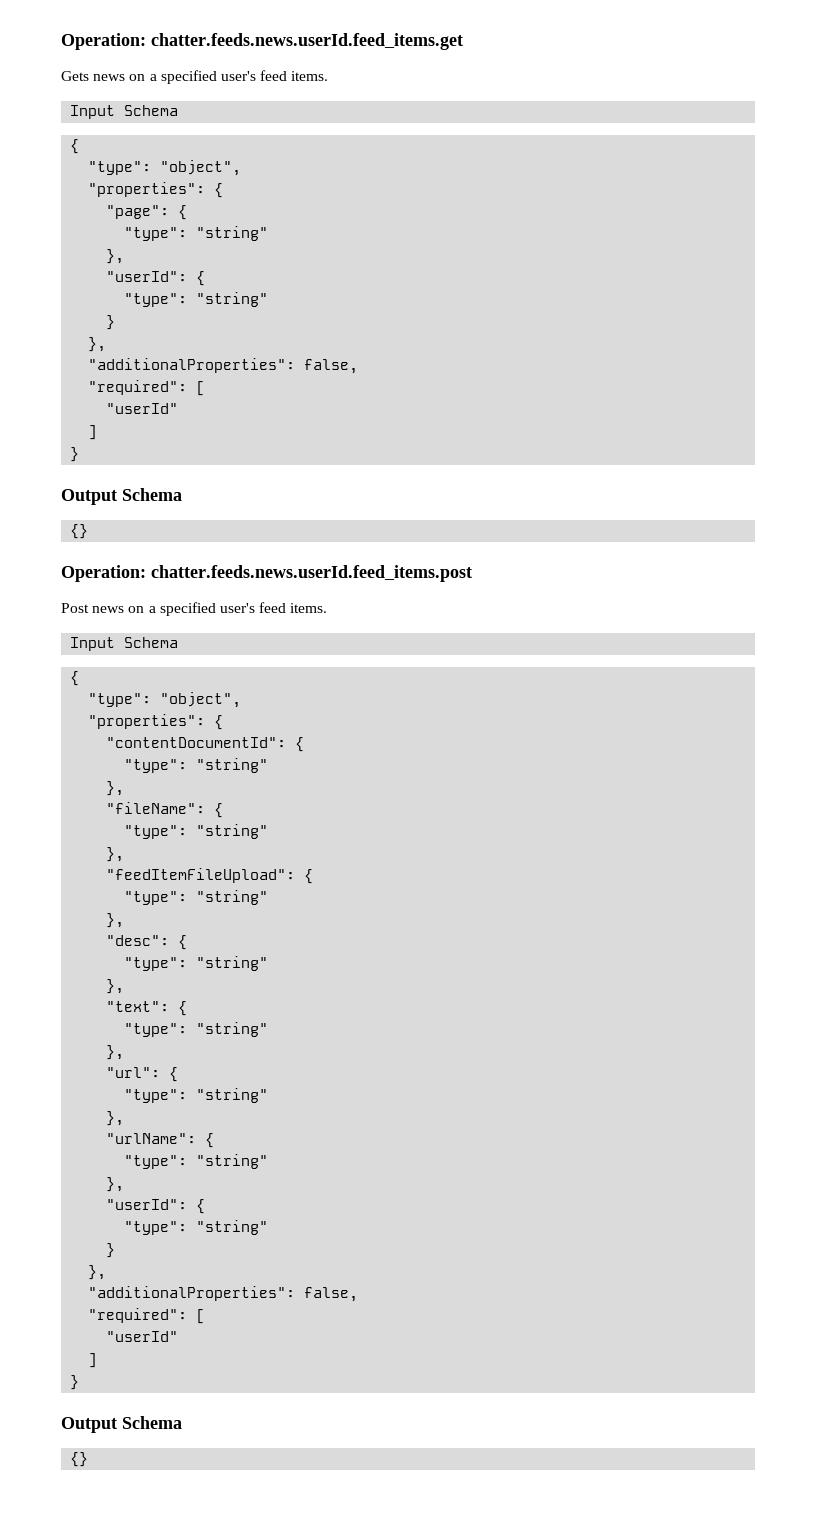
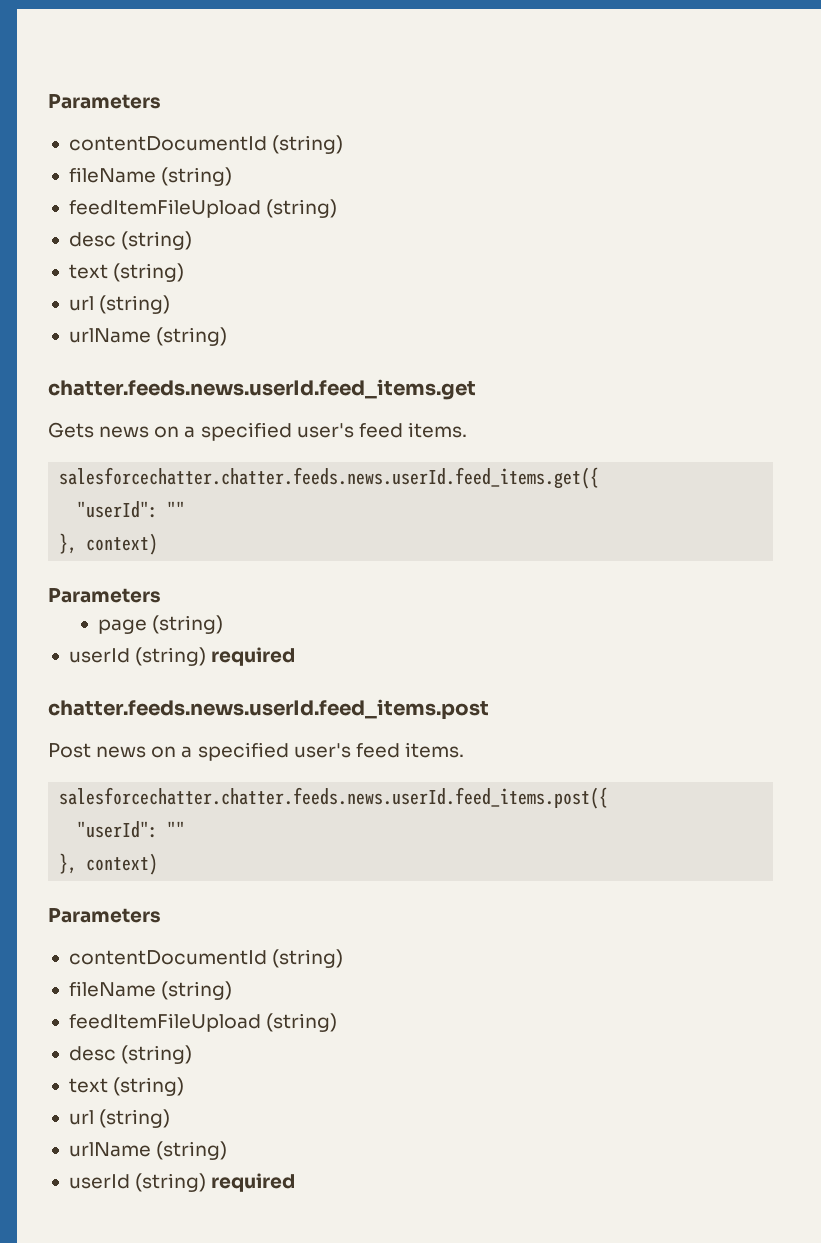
[61,33,146,50] Operation: -> [48,94,161,109] [68,135,344,154] [68,167,233,186] [68,199,338,218] [68,231,193,250] [68,263,185,282] [68,295,171,314] [68,327,228,346] Parameters // contentDocumentId (string) // fileName (string) // feedItemFileUpload (string) // desc (string) // text (string) // url (string) // urlName (string) //
[70,105,179,119] [70,139,80,154] [88,160,242,176] [88,182,224,198] [106,205,188,220] [124,226,269,241] [106,249,125,264] [106,271,206,286] [124,292,269,307] [106,315,116,330] [88,337,107,352] [88,358,359,374] [88,380,206,396] [106,403,179,414] [88,425,98,440] [70,447,80,462] [61,488,182,505] [70,524,89,539] [61,565,146,582] Input Schema // { // "type": "object", // "properties": { // "page": { // "type": "string" // }, // "userId": { // "type": "string" // } // }, // "additionalProperties": false, // "required": [ // "userId" // ] // } // Output Schema // {} // Operation: -> [59,467,600,489] [77,501,186,518] [59,533,159,555] [48,588,161,603] [98,615,224,634] [68,647,296,666] salesforcechatter.chatter.feeds.news.userId.feed_items.get({ // "userId": "" // }, context) // Parameters // page (string) // userId (string) required //
[70,637,179,651] [70,671,80,686] [88,692,242,708] [88,714,224,730] [106,737,305,752] [124,758,269,773] [106,781,125,796] [106,802,224,818] [124,824,269,839] [106,847,125,862] [106,868,314,884] [124,890,269,905] [106,913,125,928] [106,935,188,950] [124,956,269,971] [106,979,125,994] [106,1001,188,1016] [124,1022,269,1037] [106,1045,125,1060] [106,1067,179,1082] [124,1088,269,1103] [106,1111,125,1126] [106,1133,215,1148] [124,1154,269,1169] [106,1177,125,1192] [106,1199,206,1214] [124,1220,269,1235] [106,1243,116,1258] [88,1265,107,1280] [88,1286,359,1302] [88,1308,206,1324] [106,1331,179,1342] [88,1353,98,1368] [70,1375,80,1390] [61,1416,182,1433] [70,1452,89,1467] Input Schema // { // "type": "object", // "properties": { // "contentDocumentId": { // "type": "string" // }, // "fileName": { // "type": "string" // }, // "feedItemFileUpload": { // "type": "string" // }, // "desc": { // "type": "string" // }, // "text": { // "type": "string" // }, // "url": { // "type": "string" // }, // "urlName": { // "type": "string" // }, // "userId": { // "type": "string" // } // }, // "additionalProperties": false, // "required": [ // "userId" // ] // } // Output Schema // {} -> [59,787,609,809] [77,821,186,838] [59,853,159,875] [48,908,161,923] [68,949,344,968] [68,981,233,1000] [68,1013,338,1032] [68,1045,193,1064] [68,1077,185,1096] [68,1109,171,1128] [68,1141,228,1160] [68,1173,296,1192] salesforcechatter.chatter.feeds.news.userId.feed_items.post({ // "userId": "" // }, context) // Parameters // contentDocumentId (string) // fileName (string) // feedItemFileUpload (string) // desc (string) // text (string) // url (string) // urlName (string) // userId (string) required

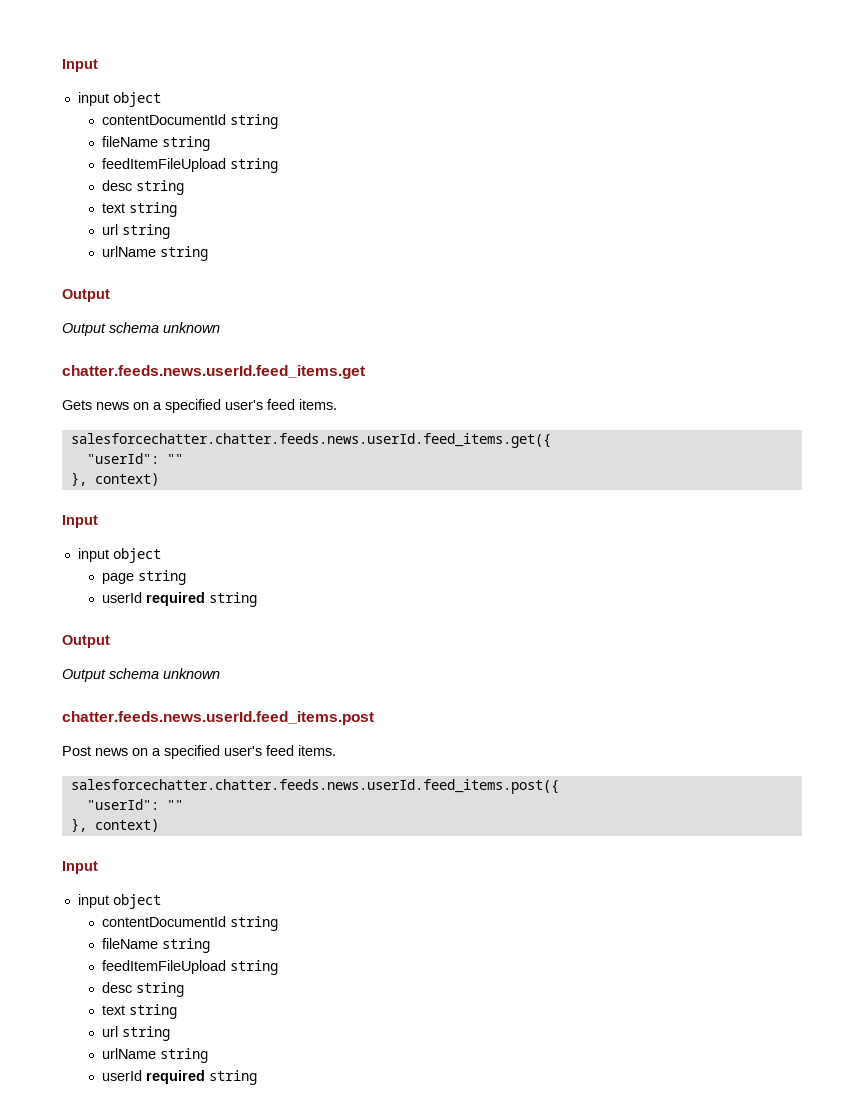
[48,94,161,109] [68,135,344,154] [68,167,233,186] [68,199,338,218] [68,231,193,250] [68,263,185,282] [68,295,171,314] [68,327,228,346] Parameters // contentDocumentId (string) // fileName (string) // feedItemFileUpload (string) // desc (string) // text (string) // url (string) // urlName (string) -> [62,59,98,72] [77,92,161,107] [101,114,278,129] [101,136,210,151] [101,158,278,173] [101,180,184,195] [101,202,177,217] [101,224,170,239] [101,246,208,261] [62,289,110,302] [62,322,220,336] Input // input object // contentDocumentId string // fileName string // feedItemFileUpload string // desc string // text string // url string // urlName string // Output // Output schema unknown
[48,588,161,603] Parameters -> [62,515,98,528] [77,548,161,563] Input // input object
[152,615,224,634] [68,647,296,666] (string) // userId (string) required -> [137,570,186,585] [101,592,257,607] [62,635,110,648] [62,668,220,682] string // userId required string // Output // Output schema unknown
[48,908,161,923] [68,949,344,968] [68,981,233,1000] [68,1013,338,1032] [68,1045,193,1064] [68,1077,185,1096] [68,1109,171,1128] [68,1141,228,1160] [68,1173,296,1192] Parameters // contentDocumentId (string) // fileName (string) // feedItemFileUpload (string) // desc (string) // text (string) // url (string) // urlName (string) // userId (string) required -> [62,861,98,874] [77,894,161,909] [101,916,278,931] [101,938,210,953] [101,960,278,975] [101,982,184,997] [101,1004,177,1019] [101,1026,170,1041] [101,1048,208,1063] [101,1070,257,1085] Input // input object // contentDocumentId string // fileName string // feedItemFileUpload string // desc string // text string // url string // urlName string // userId required string

